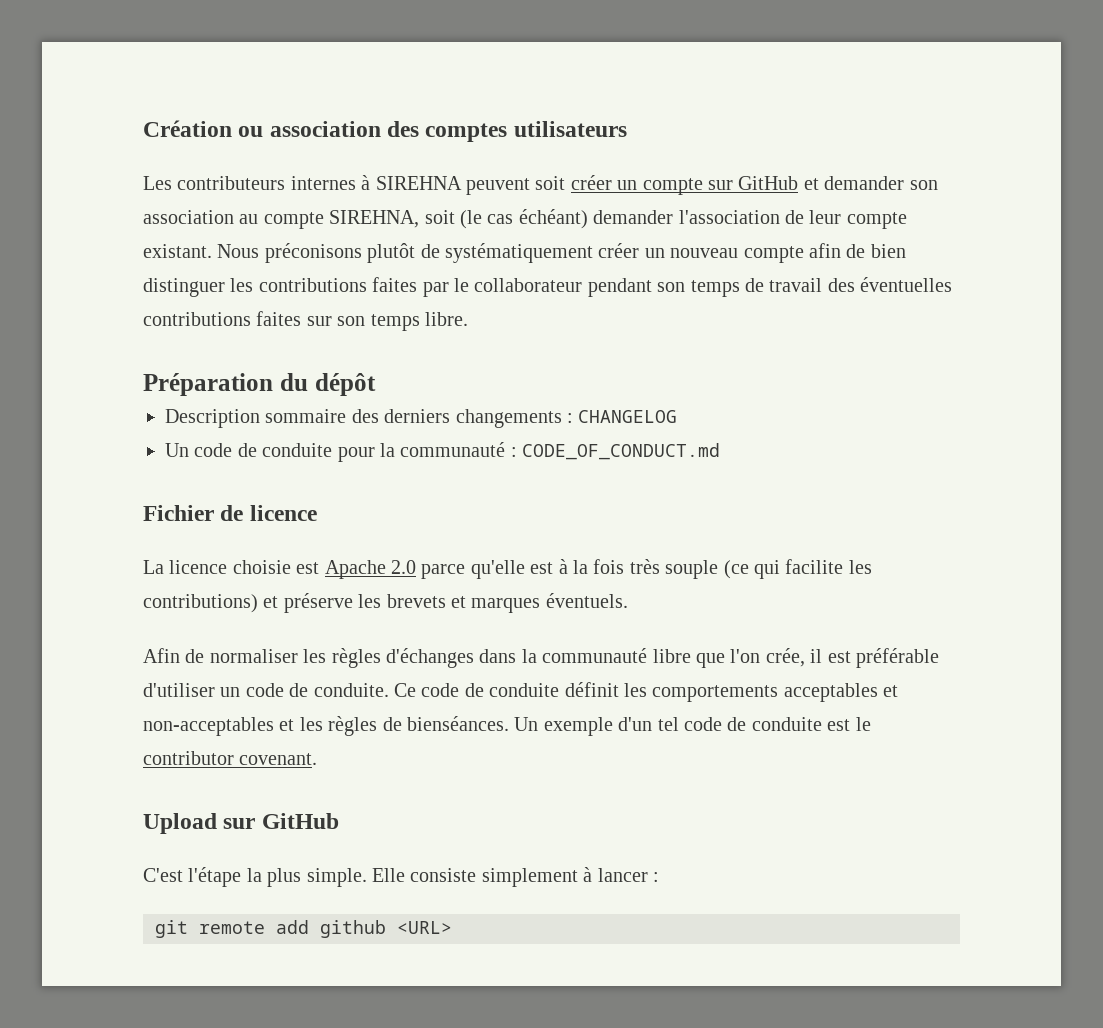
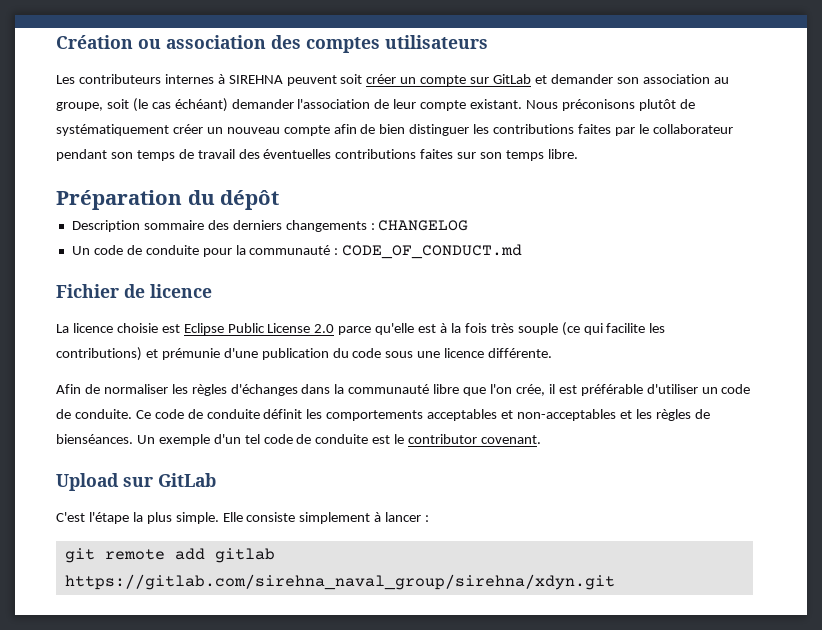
[738,176,799,190] GitHub -> [493,74,532,84] GitLab
[263,210,420,229] compte SIREHNA, -> [56,102,103,111] groupe,
[324,560,386,579] Apache -> [183,323,311,335] Eclipse Public License
[283,593,628,613] préserve les brevets et marques éventuels. -> [161,348,553,360] prémunie d'une publication du code sous une licence différente.
[261,813,339,829] GitHub -> [158,473,216,487] GitLab
[320,920,452,938] github <URL> -> [214,548,275,563] [64,574,615,590] gitlab https://gitlab.com/sirehna_naval_group/sirehna/xdyn.git

